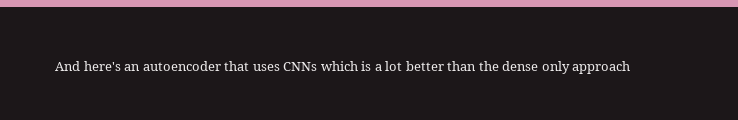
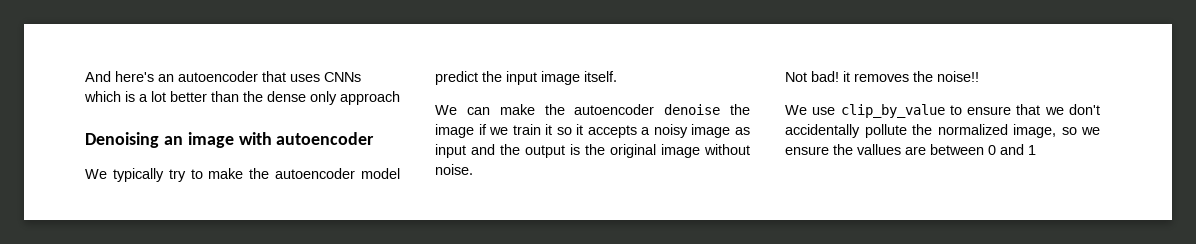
(631, 67) none -> [85,132,375,148] [85,168,400,182] [435,71,617,85] [435,104,750,115] [435,124,750,138] [435,144,750,158] [435,164,473,175] [785,71,979,82] [785,104,1100,118] [785,124,1100,138] [785,144,1036,155] // Denoising an image with autoencoder // We typically try to make the autoencoder model predict the input image itself. // We can make the autoencoder denoise the image if we train it so it accepts a noisy image as input and the output is the original image without noise. // Not bad! it removes the noise!! // We use clip_by_value to ensure that we don't accidentally pollute the normalized image, so we ensure the vallues are between 0 and 1

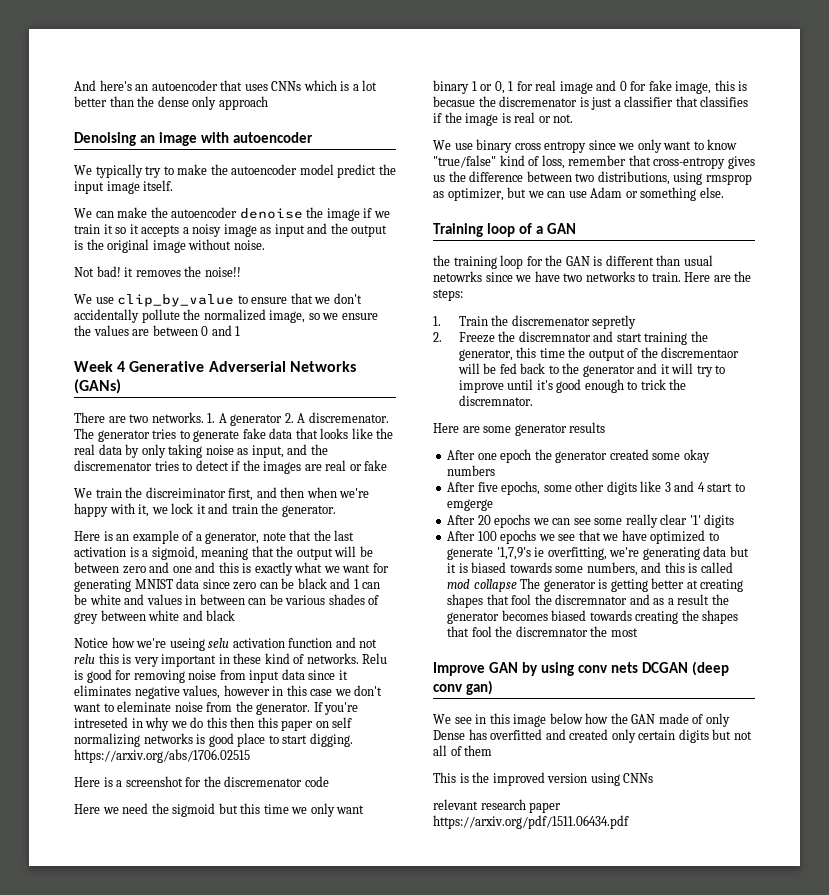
[857,144,901,155] vallues -> [93,325,129,336] values
(1036, 150) none -> [74,361,356,372] [74,379,121,394] [74,412,389,426] [74,428,394,442] [74,444,328,458] [74,460,388,474] [74,487,370,501] [74,503,336,517] [74,530,355,544] [74,546,373,560] [74,562,389,576] [74,578,381,592] [74,594,380,605] [74,610,236,624] [74,637,378,651] [74,653,388,667] [74,669,348,683] [74,685,383,699] [73,701,359,715] [74,717,353,731] [74,733,353,747] [74,749,250,763] [74,776,329,787] [74,803,365,817] [433,80,748,94] [433,96,749,110] [433,112,574,126] [433,139,738,153] [433,155,755,169] [433,171,752,185] [433,187,724,201] [433,223,577,237] [433,255,713,269] [433,271,752,282] [433,289,463,301] [433,315,637,329] [433,331,708,345] [458,347,740,361] [457,363,726,377] [458,379,687,393] [458,395,533,406] [433,422,606,436] [447,449,710,463] [447,465,496,476] [447,481,745,495] [447,499,494,511] [447,514,735,528] [447,530,719,544] [447,546,749,560] [447,562,733,576] [447,578,744,592] [447,594,729,608] [447,610,739,624] [447,626,638,637] [433,661,730,676] [433,680,494,695] [433,713,730,727] [433,729,752,743] [433,745,493,756] [433,772,654,786] [433,799,562,813] [433,815,629,829] // Week 4 Generative Adverserial Networks (GANs) // There are two networks. 1. A generator 2. A discremenator. The generator tries to generate fake data that looks like the real data by only taking noise as input, and the discremenator tries to detect if the images are real or fake // We train the discreiminator first, and then when we're happy with it, we lock it and train the generator. // Here is an example of a generator, note that the last activation is a sigmoid, meaning that the output will be between zero and one and this is exactly what we want for generating MNIST data since zero can be black and 1 can be white and values in between can be various shades of grey between white and black // Notice how we're useing selu activation function and not relu this is very important in these kind of networks. Relu is good for removing noise from input data since it eliminates negative values, however in this case we don't want to eleminate noise from the generator. If you're intreseted in why we do this then this paper on self normalizing networks is good place to start digging. https://arxiv.org/abs/1706.02515 // Here is a screenshot for the discremenator code // Here we need the sigmoid but this time we only want binary 1 or 0, 1 for real image and 0 for fake image, this is becasue the discremenator is just a classifier that classifies if the image is real or not. // We use binary cross entropy since we only want to know "true/false" kind of loss, remember that cross-entropy gives us the difference between two distributions, using rmsprop as optimizer, but we can use Adam or something else. // Training loop of a GAN // the training loop for the GAN is different than usual netowrks since we have two networks to train. Here are the steps: // 1. Train the discremenator sepretly // 2. Freeze the discremnator and start training the generator, this time the output of the discrementaor will be fed back to the generator and it will try to improve until it's good enough to trick the discremnator. // Here are some generator results // After one epoch the generator created some okay numbers // After five epochs, some other digits like 3 and 4 start to emgerge // After 20 epochs we can see some really clear '1' digits // After 100 epochs we see that we have optimized to generate '1,7,9's ie overfitting, we're generating data but it is biased towards some numbers, and this is called mod collapse The generator is getting better at creating shapes that fool the discremnator and as a result the generator becomes biased towards creating the shapes that fool the discremnator the most // Improve GAN by using conv nets DCGAN (deep conv gan) // We see in this image below how the GAN made of only Dense has overfitted and created only certain digits but not all of them // This is the improved version using CNNs // relevant research paper https://arxiv.org/pdf/1511.06434.pdf

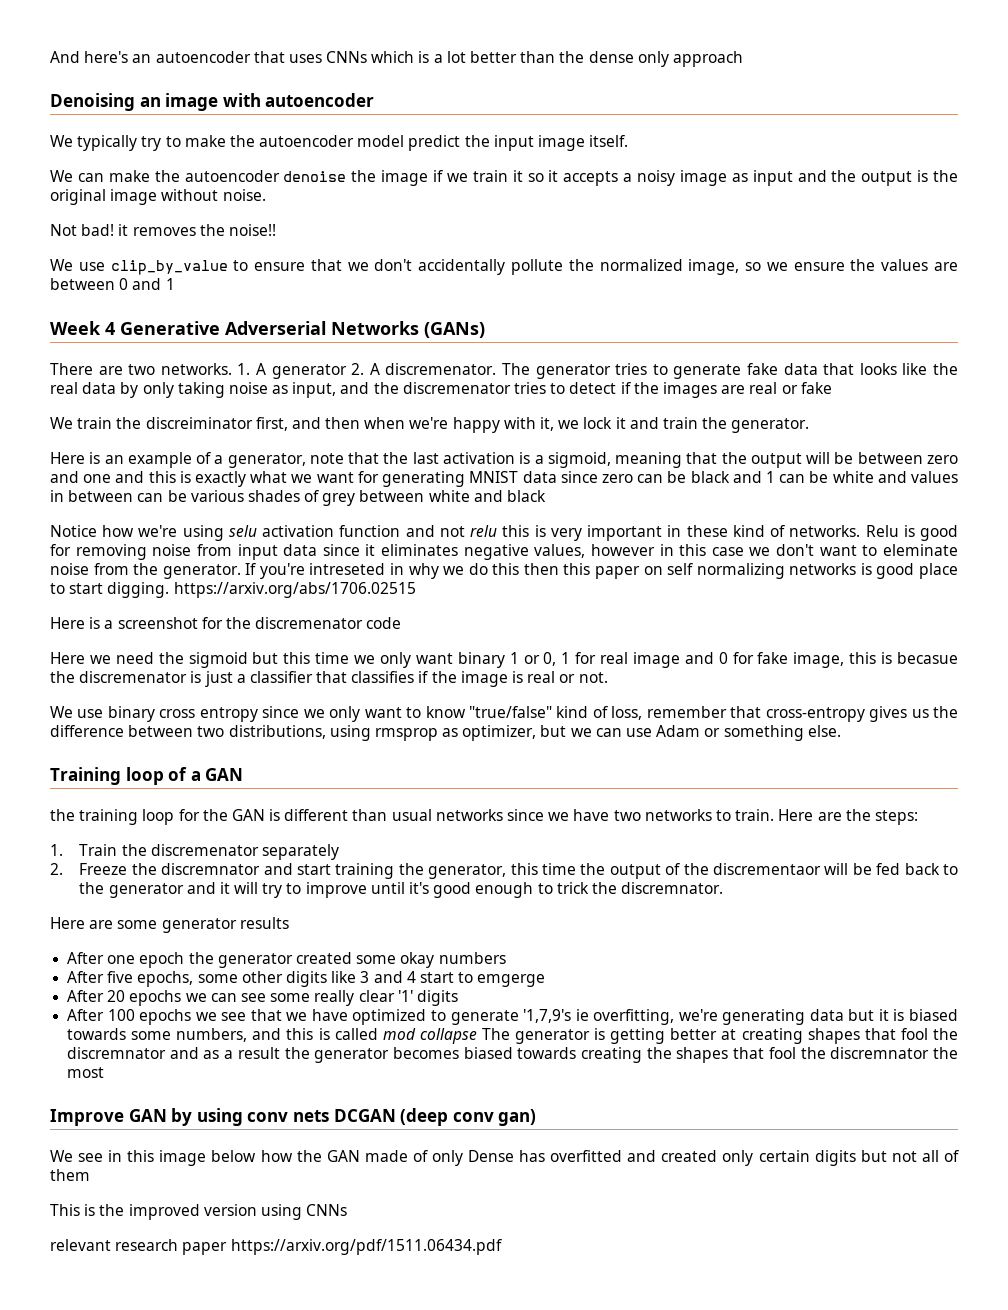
[169,638,205,651] useing -> [182,525,224,541] using
[433,271,482,282] netowrks -> [435,809,503,821] networks
[592,315,637,329] sepretly -> [261,844,339,860] separately

